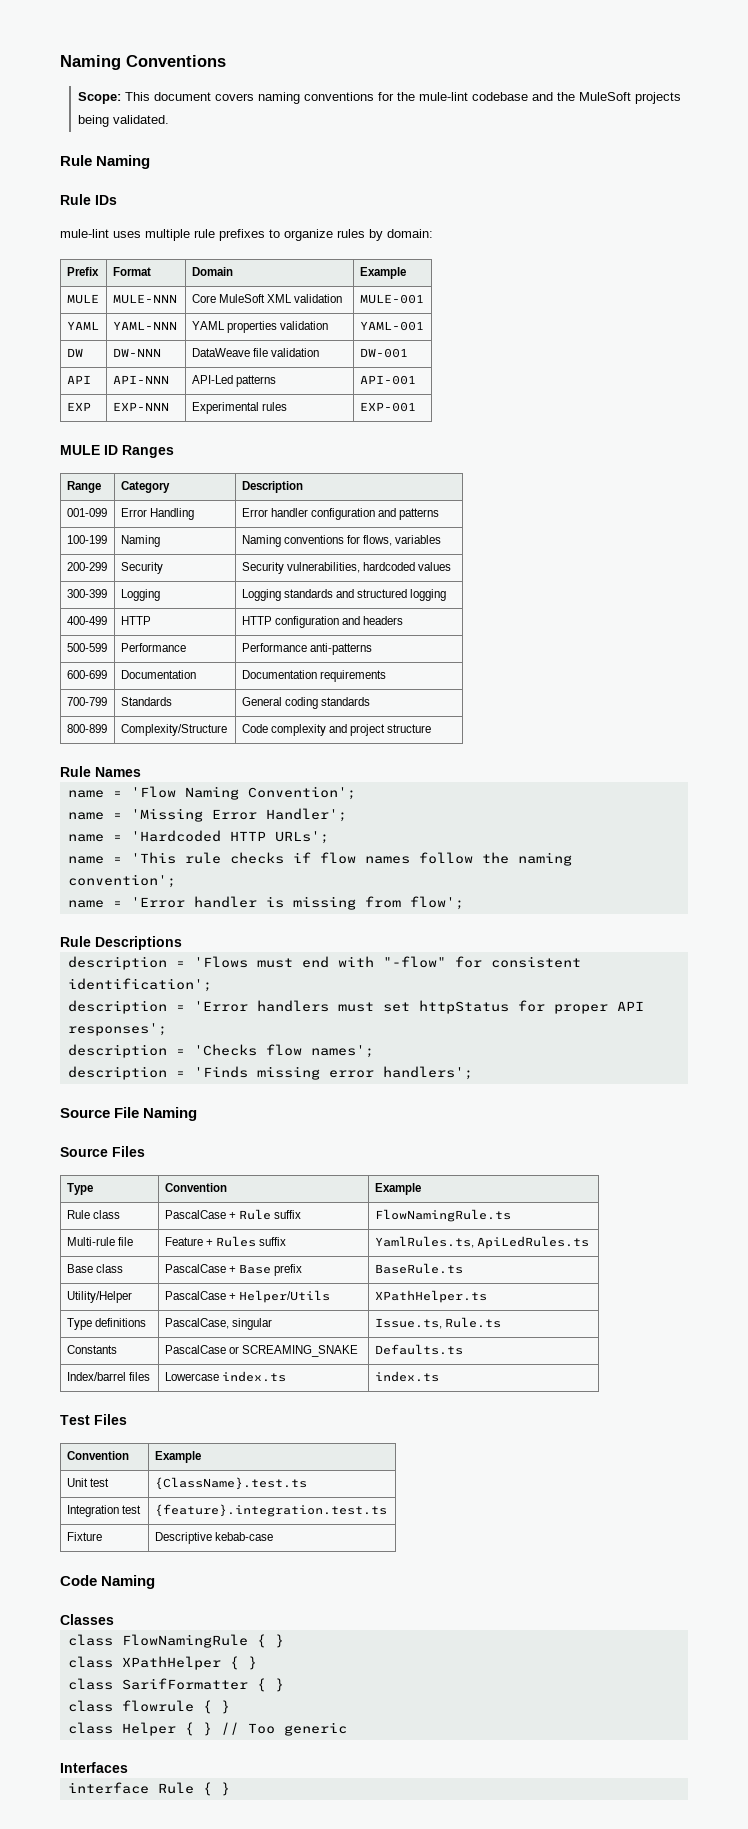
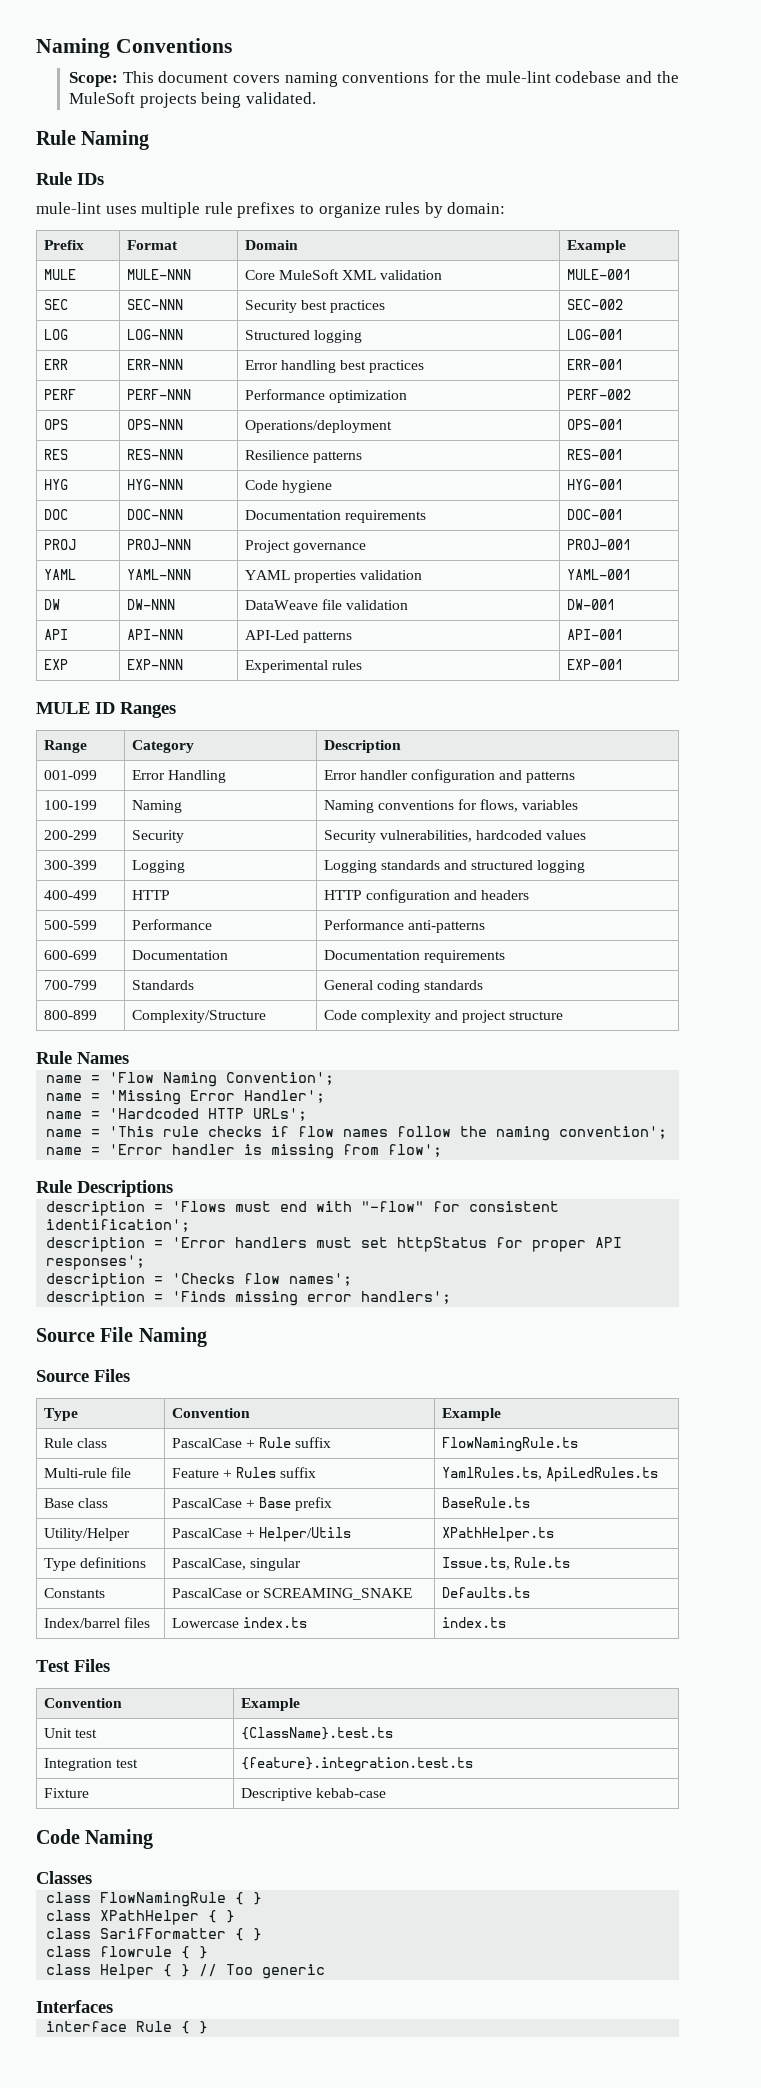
(424, 299) none -> [43,299,68,310] [126,299,183,310] [244,300,385,313] [566,299,623,310] [43,329,68,340] [126,329,183,340] [244,330,362,343] [566,329,623,340] [43,359,68,370] [126,359,183,370] [244,360,425,373] [566,359,623,370] [43,389,76,400] [126,389,191,400] [244,389,407,403] [566,389,631,400] [43,419,68,430] [126,419,183,430] [244,420,392,433] [566,419,623,430] [43,449,68,460] [126,449,183,460] [244,450,362,463] [566,449,623,460] [43,479,68,490] [126,479,183,490] [244,480,332,493] [566,479,623,490] [43,509,68,520] [126,509,183,520] [244,510,426,523] [566,509,623,520] [43,539,76,550] [126,539,191,550] [244,540,366,553] [566,539,631,550] // SEC | SEC-NNN | Security best practices | SEC-002 // LOG | LOG-NNN | Structured logging | LOG-001 // ERR | ERR-NNN | Error handling best practices | ERR-001 // PERF | PERF-NNN | Performance optimization | PERF-002 // OPS | OPS-NNN | Operations/deployment | OPS-001 // RES | RES-NNN | Resilience patterns | RES-001 // HYG | HYG-NNN | Code hygiene | HYG-001 // DOC | DOC-NNN | Documentation requirements | DOC-001 // PROJ | PROJ-NNN | Project governance | PROJ-001

